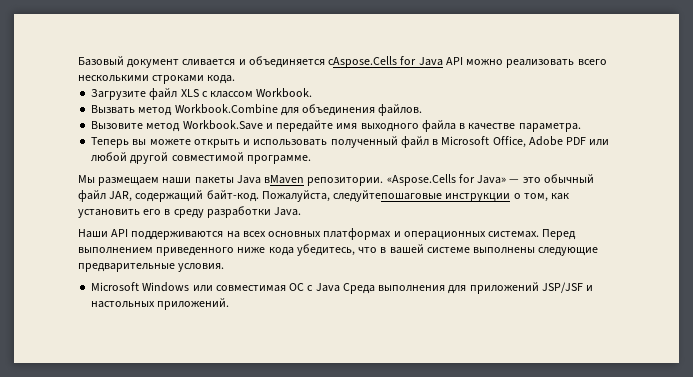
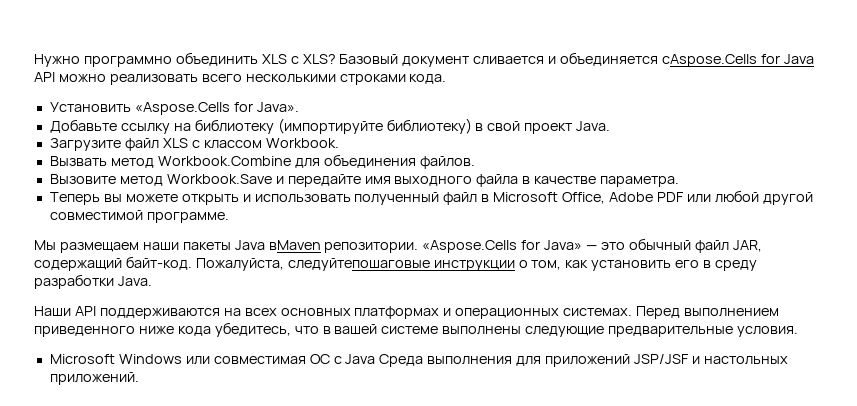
(78, 61) none -> [34,52,336,67] Нужно программно объединить XLS с XLS?
(236, 79) none -> [49,102,299,115] [49,118,611,134] // Установить «Aspose.Cells for Java». // Добавьте ссылку на библиотеку (импортируйте библиотеку) в свой проект Java.

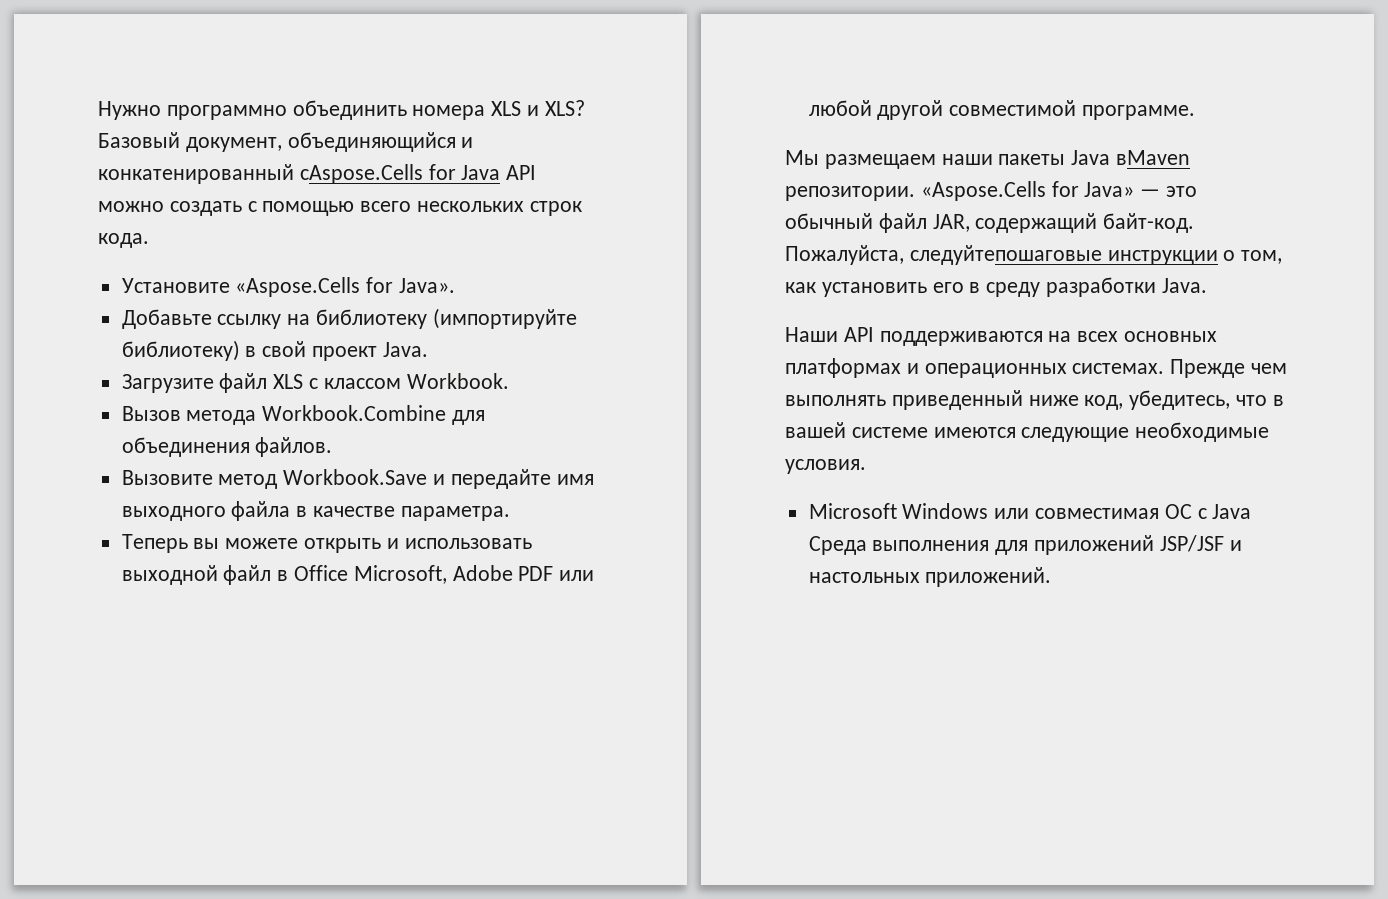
[261,52,659,67] XLS с XLS? Базовый документ сливается и объединяется -> [412,100,585,120] [98,132,474,152] [98,164,294,184] номера XLS и XLS? Базовый документ, объединяющийся и конкатенированный
[109,74,406,85] реализовать всего несколькими строками -> [169,201,582,216] создать с помощью всего нескольких строк
[49,102,131,112] Установить -> [121,278,230,293] Установите
[49,156,154,168] Вызвать метод -> [121,406,257,425] Вызов метода
[354,192,440,205] полученный -> [121,565,218,585] выходной
[493,192,606,204] Microsoft Office, -> [294,565,447,584] Office Microsoft,
[636,306,780,319] [34,326,211,337] Перед выполнением приведенного ниже кода -> [1170,359,1288,378] [785,390,1124,410] Прежде чем выполнять приведенный ниже код,
[442,326,734,337] выполнены следующие предварительные -> [933,422,1270,442] имеются следующие необходимые

